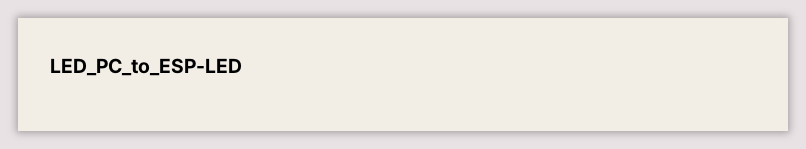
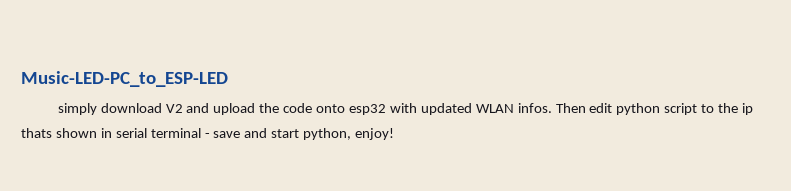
[50,58,242,76] LED_PC_to_ESP-LED -> [21,71,228,87] [57,103,754,115] [21,128,395,140] Music-LED-PC_to_ESP-LED // simply download V2 and upload the code onto esp32 with updated WLAN infos. Then edit python script to the ip thats shown in serial terminal - save and start python, enjoy!

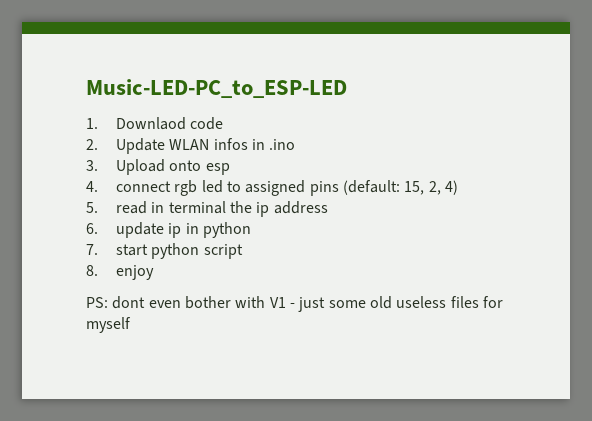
[57,103,754,115] [21,128,395,140] simply download V2 and upload the code onto esp32 with updated WLAN infos. Then edit python script to the ip thats shown in serial terminal - save and start python, enjoy! -> [86,117,224,130] [86,138,296,154] [86,159,230,175] [86,180,458,196] [86,201,328,217] [86,222,251,238] [86,243,243,259] [86,265,154,280] [86,296,503,312] [86,317,131,333] 1. Downlaod code // 2. Update WLAN infos in .ino // 3. Upload onto esp // 4. connect rgb led to assigned pins (default: 15, 2, 4) // 5. read in terminal the ip address // 6. update ip in python // 7. start python script // 8. enjoy // PS: dont even bother with V1 - just some old useless files for myself

